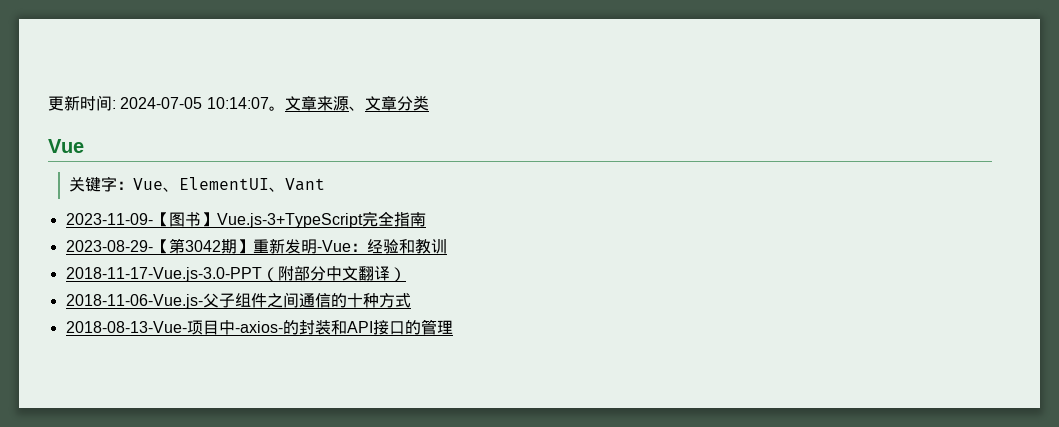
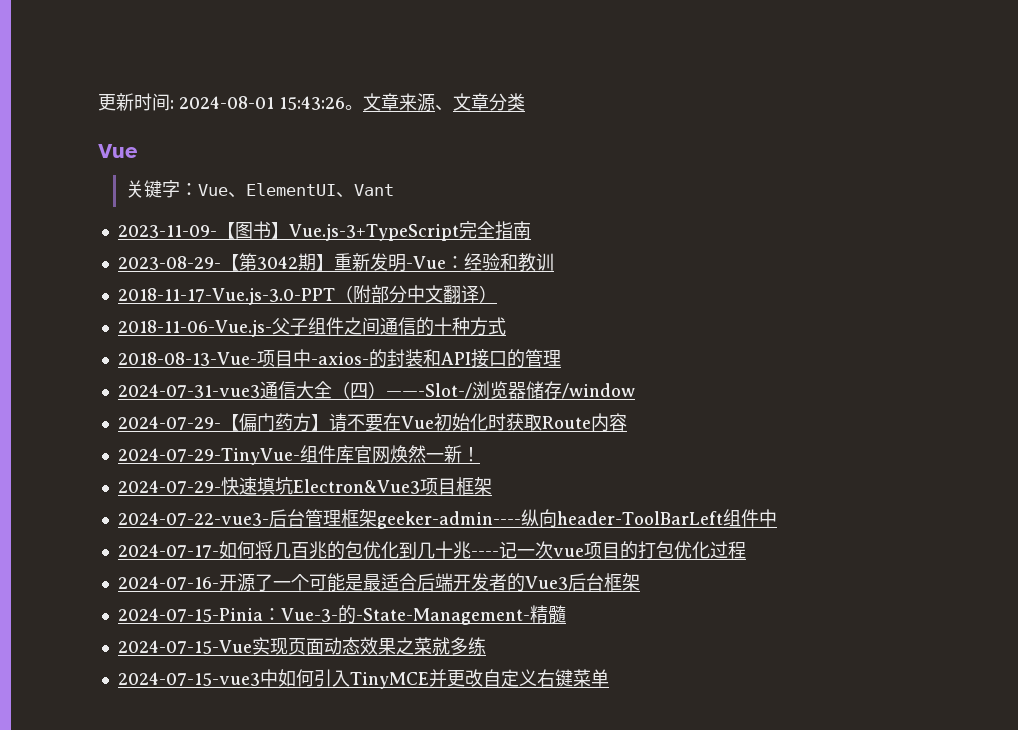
[120,97,269,109] 2024-07-05 10:14:07 -> [179,96,345,110] 2024-08-01 15:43:26
(453, 327) none -> [117,381,635,399] [117,413,627,432] [117,445,480,465] [117,477,492,495] [117,509,777,529] [117,541,746,560] [117,573,640,592] [117,605,566,625] [117,637,486,655] [117,669,609,689] // 2024-07-31-vue3通信大全（四）——-Slot-/浏览器储存/window // 2024-07-29-【偏门药方】请不要在Vue初始化时获取Route内容 // 2024-07-29-TinyVue-组件库官网焕然一新！ // 2024-07-29-快速填坑Electron&Vue3项目框架 // 2024-07-22-vue3-后台管理框架geeker-admin----纵向header-ToolBarLeft组件中 // 2024-07-17-如何将几百兆的包优化到几十兆----记一次vue项目的打包优化过程 // 2024-07-16-开源了一个可能是最适合后端开发者的Vue3后台框架 // 2024-07-15-Pinia：Vue-3-的-State-Management-精髓 // 2024-07-15-Vue实现页面动态效果之菜就多练 // 2024-07-15-vue3中如何引入TinyMCE并更改自定义右键菜单

